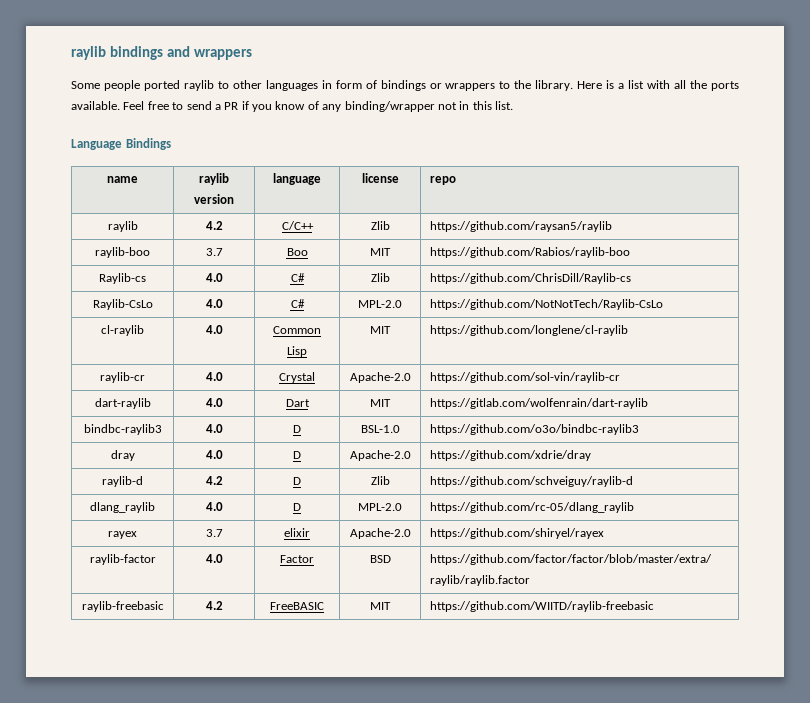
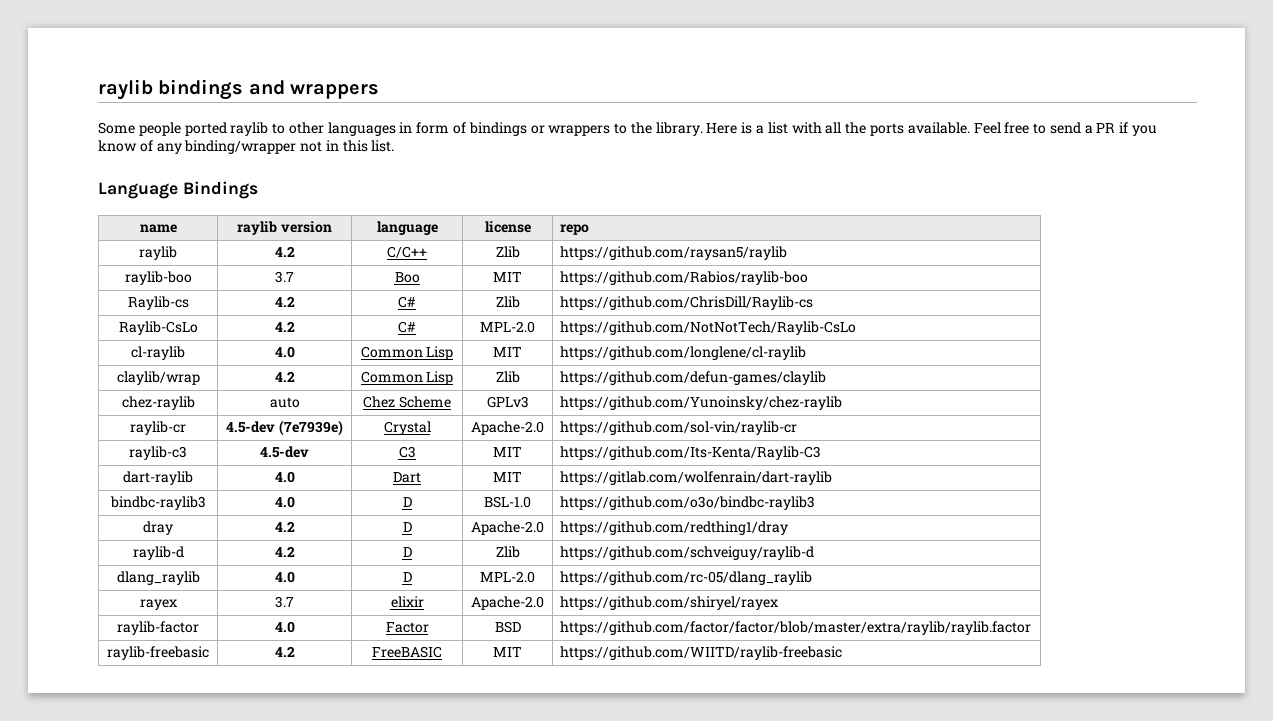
[205,273,223,282] 4.0 -> [274,296,295,307] 4.2
[205,299,223,308] 4.0 -> [274,321,295,332] 4.2
(628, 330) none -> [116,371,200,385] [274,371,295,382] [360,371,454,385] [495,371,520,383] [560,371,827,385] [121,396,195,410] [269,397,300,408] [363,396,451,408] [486,396,529,408] [560,396,843,410] // claylib/wrap | 4.2 | Common Lisp | Zlib | https://github.com/defun-games/claylib // chez-raylib | auto | Chez Scheme | GPLv3 | https://github.com/Yunoinsky/chez-raylib
[205,372,223,381] 4.0 -> [226,420,343,436] 4.5-dev (7e7939e)
(620, 377) none -> [129,446,187,460] [260,446,309,458] [398,446,416,458] [493,447,522,457] [560,446,822,460] // raylib-c3 | 4.5-dev | C3 | MIT | https://github.com/Its-Kenta/Raylib-C3
[205,450,223,459] 4.0 -> [274,521,295,532] 4.2
[429,450,591,461] https://github.com/xdrie/dray -> [560,521,789,535] https://github.com/redthing1/dray

